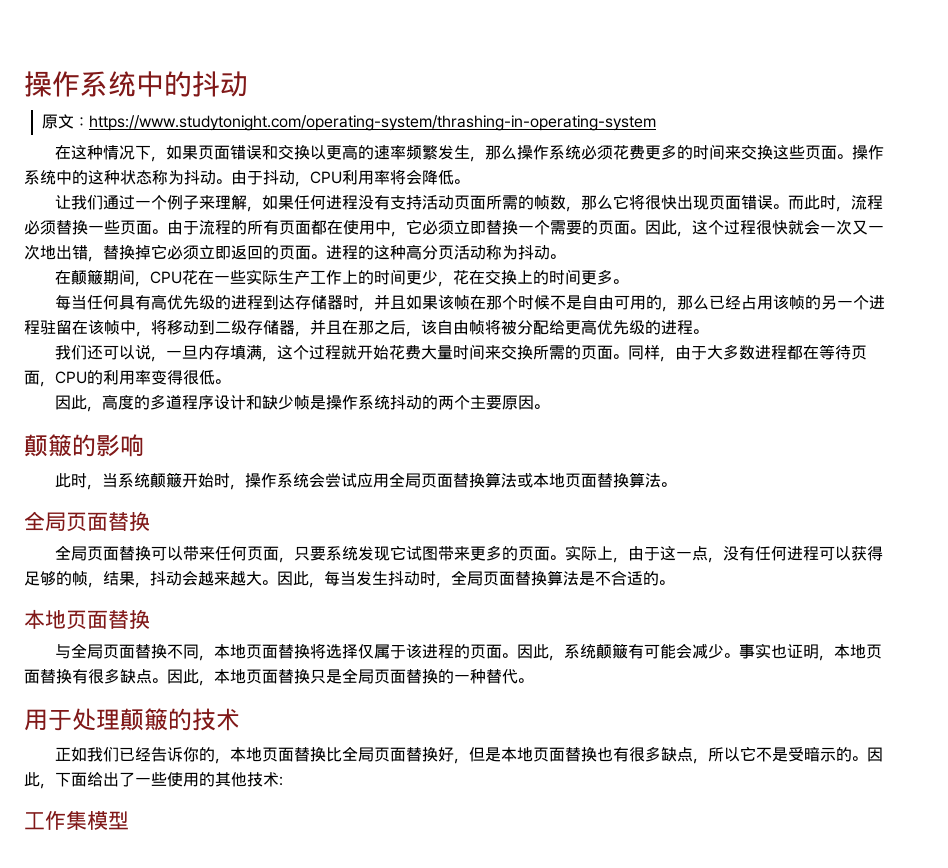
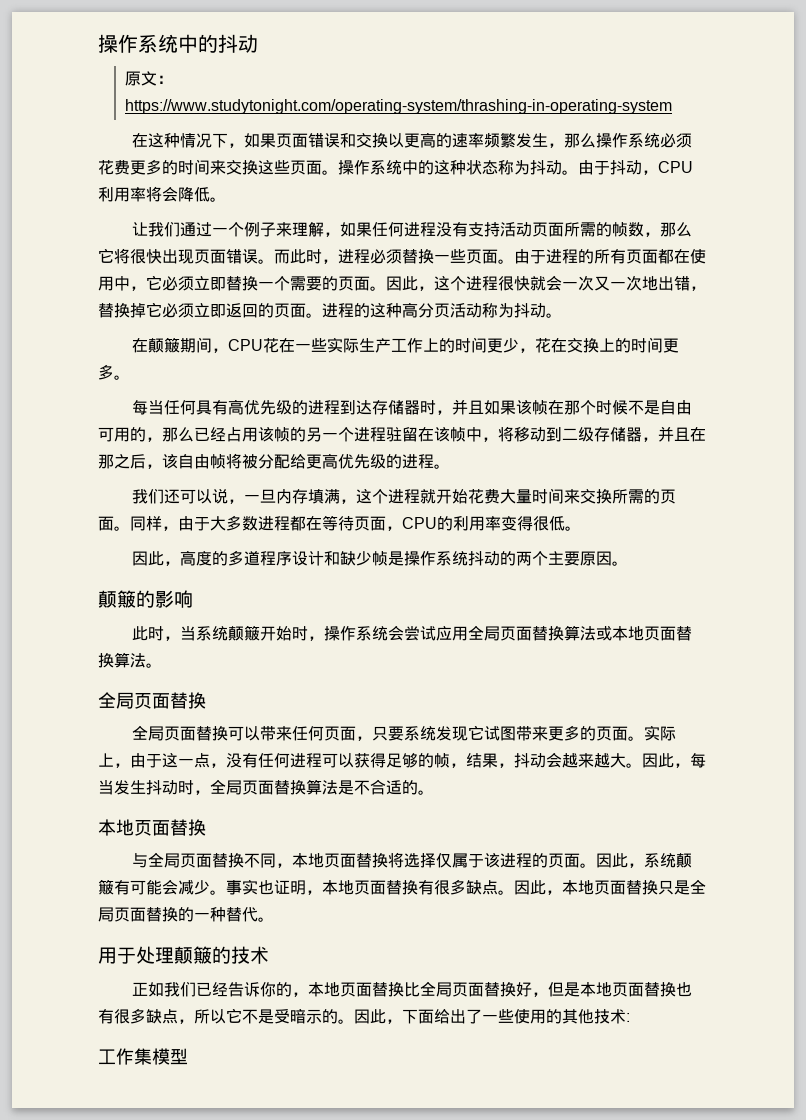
[850,195,867,210] 流 -> [338,249,354,264] 进
[199,220,215,235] 流 -> [546,249,562,264] 进
[724,220,740,235] 过 -> [466,276,482,291] 进
[308,345,325,360] 过 -> [388,489,405,504] 进

